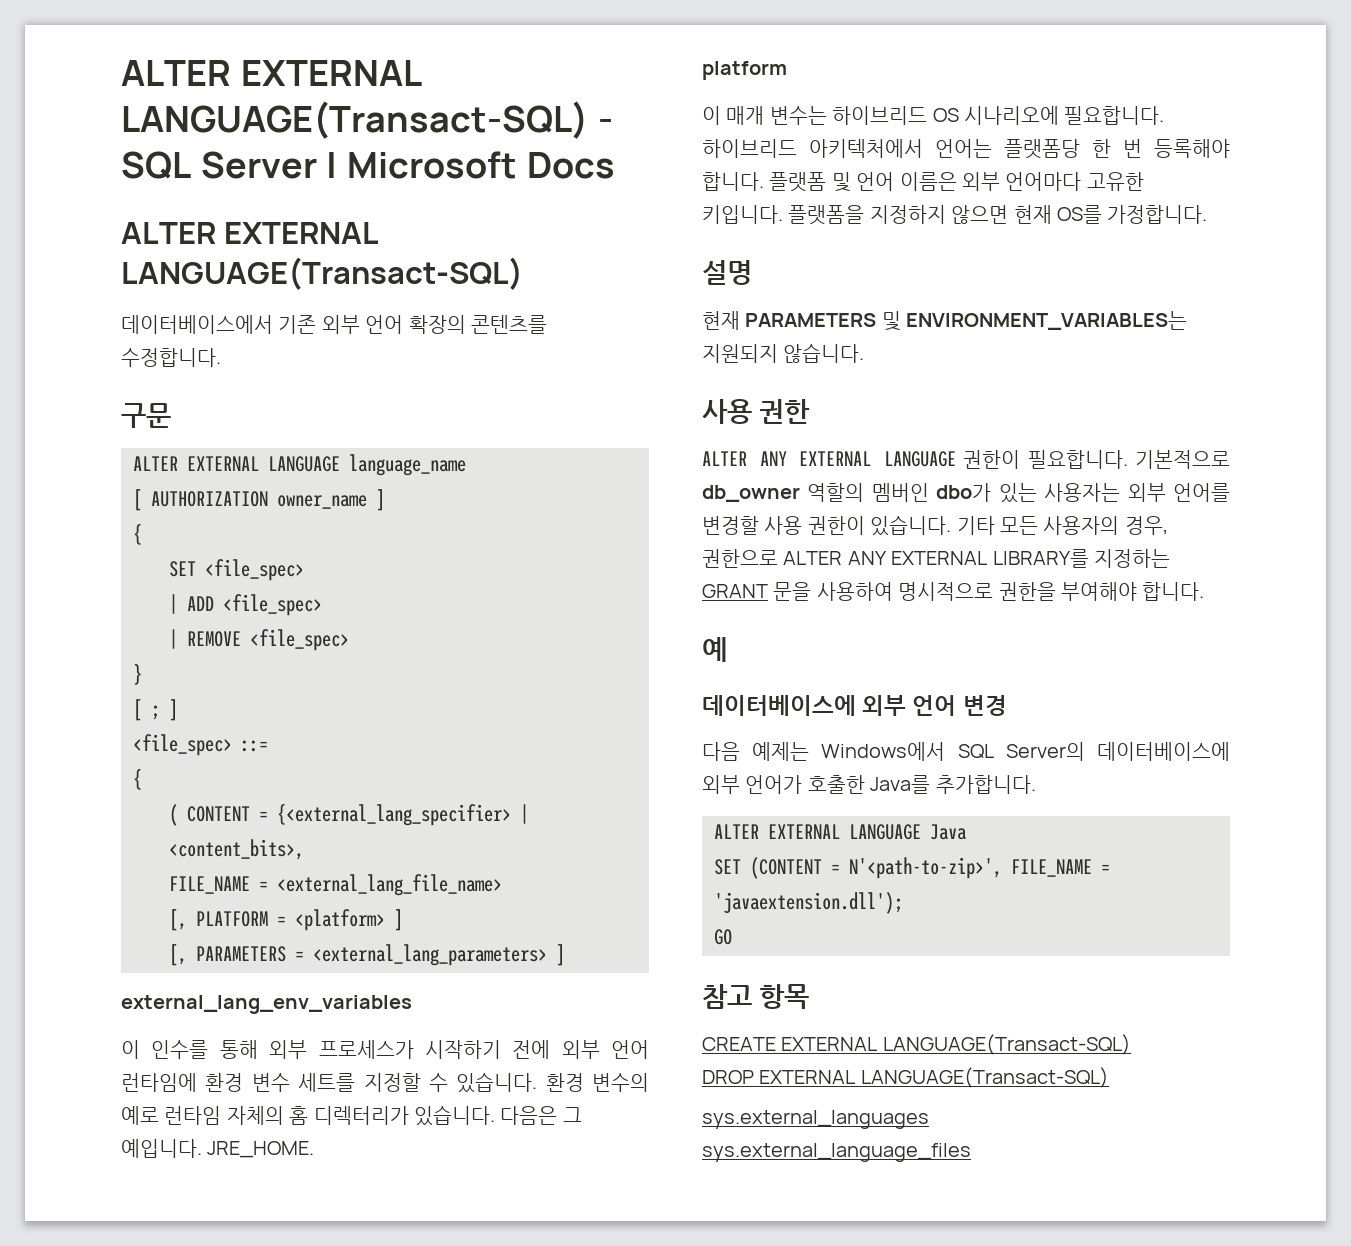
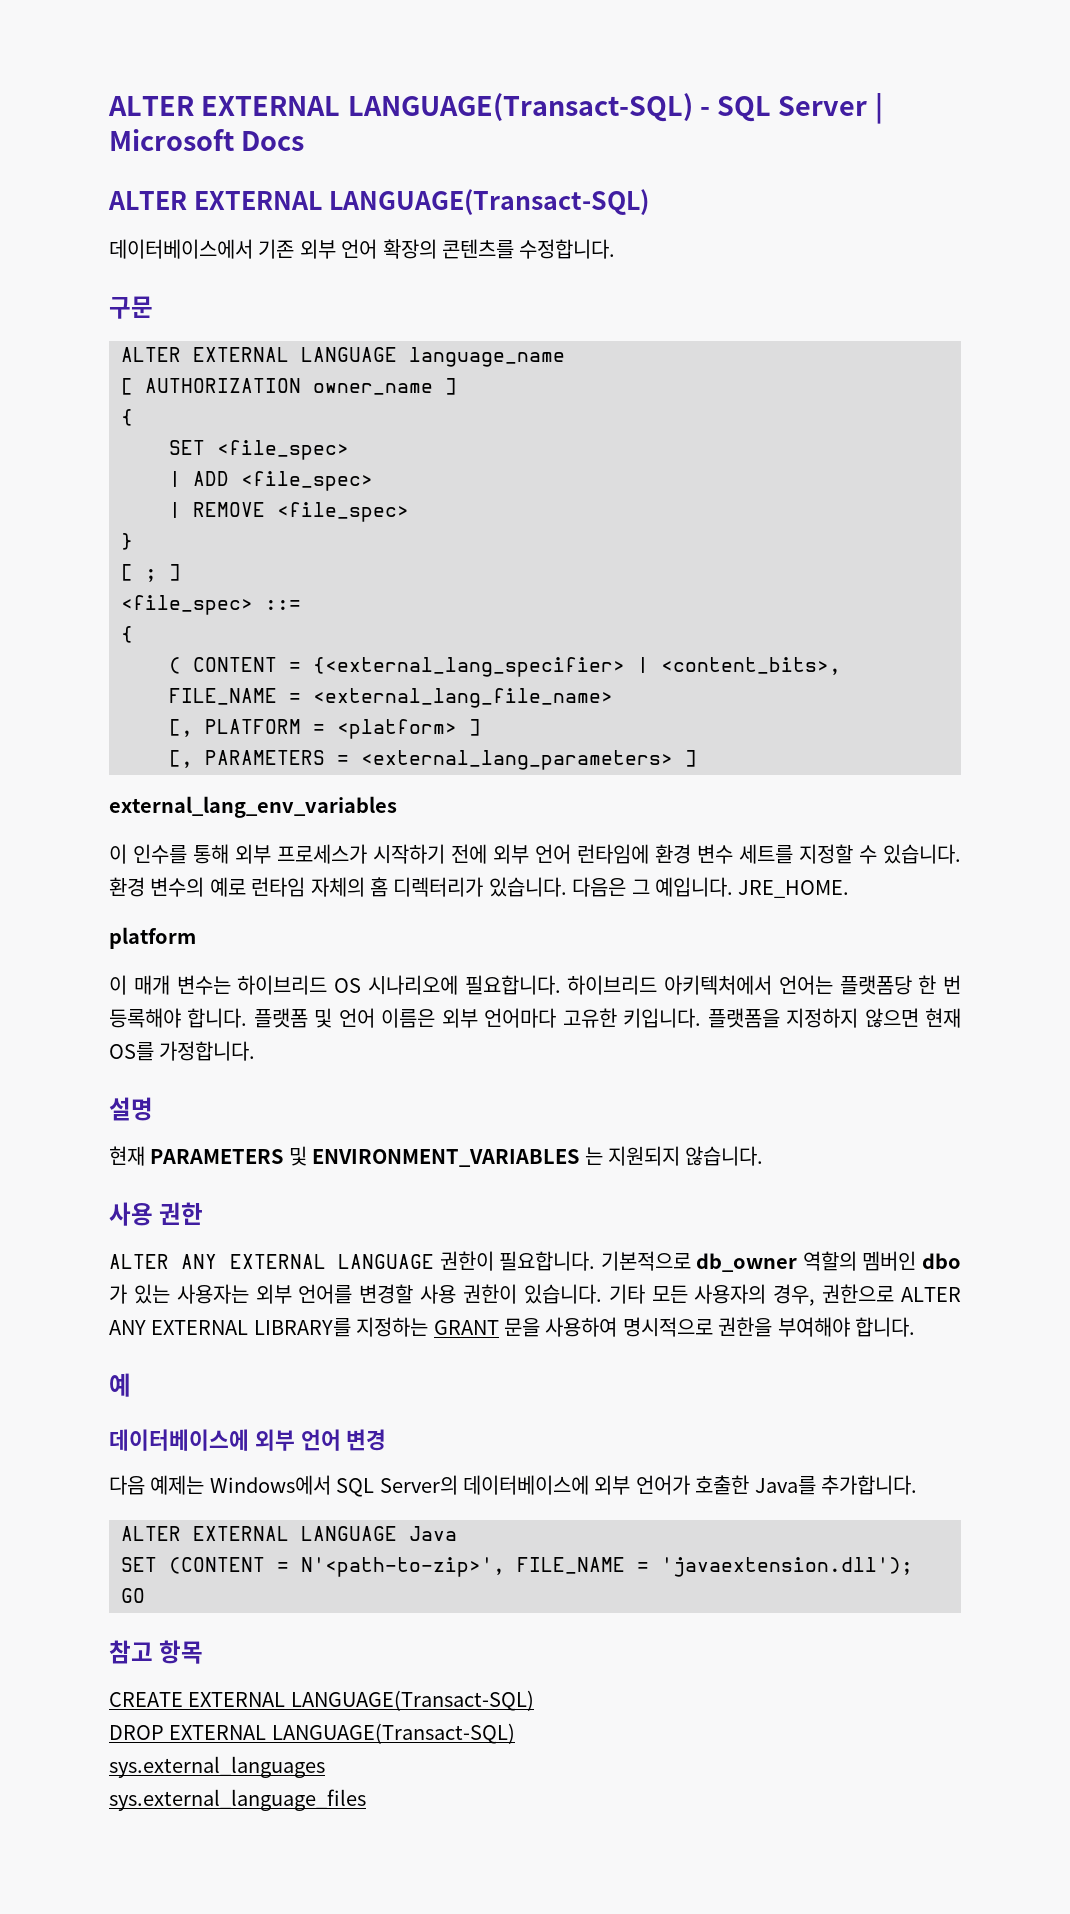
[906,311,1188,330] ENVIRONMENT_VARIABLES는 -> [312,1147,603,1167] ENVIRONMENT_VARIABLES 는
[936,483,992,502] dbo가 -> [922,1253,962,1269] [109,1284,127,1304] dbo 가

